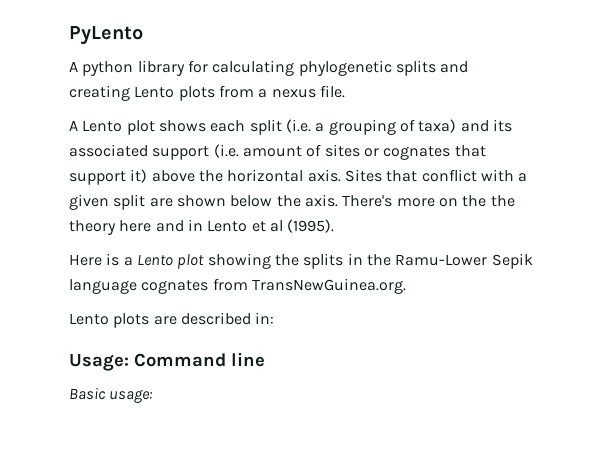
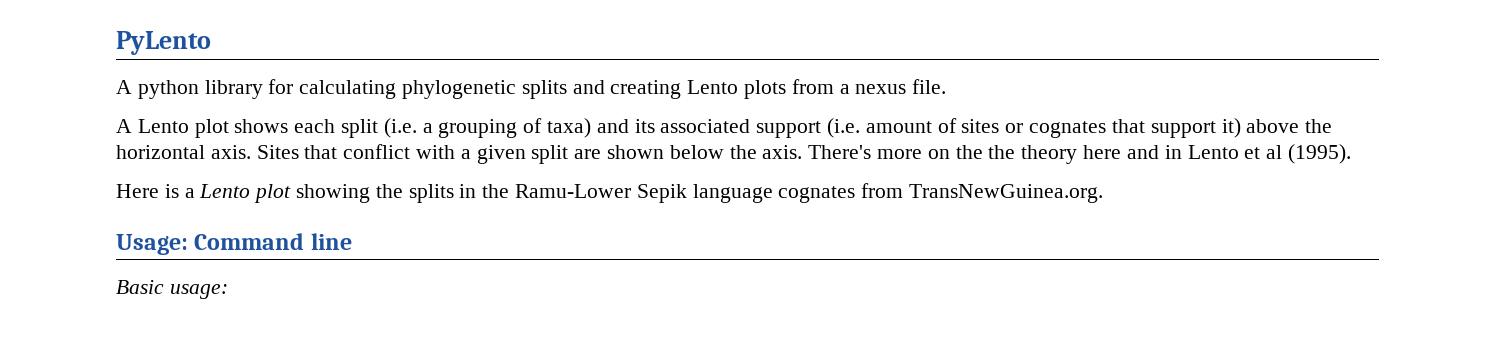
[69,312,275,328] // Lento plots are described in: -> (1104, 193) none

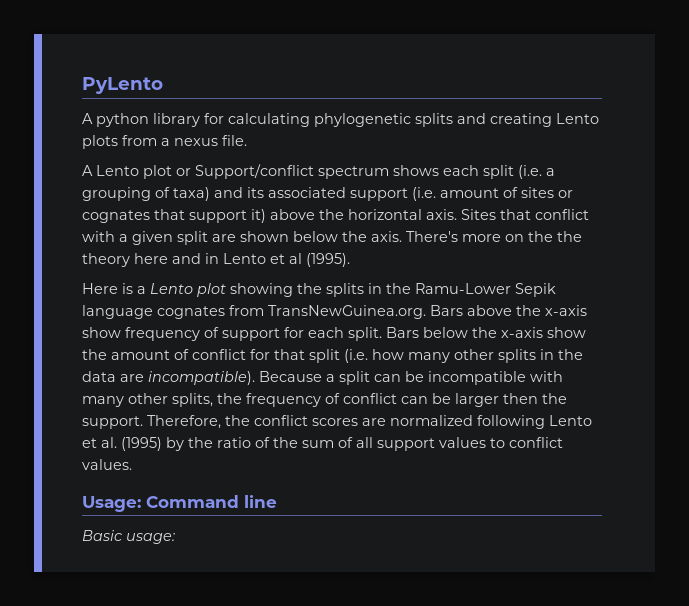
(229, 128) none -> [176,164,389,179] or Support/conflict spectrum
(1104, 193) none -> [430,305,587,316] [82,327,586,341] [82,349,583,363] [82,371,563,385] [82,393,567,407] [82,415,592,429] [82,437,563,451] [82,459,132,470] Bars above the x-axis show frequency of support for each split. Bars below the x-axis show the amount of conflict for that split (i.e. how many other splits in the data are incompatible). Because a split can be incompatible with many other splits, the frequency of conflict can be larger then the support. Therefore, the conflict scores are normalized following Lento et al. (1995) by the ratio of the sum of all support values to conflict values.

